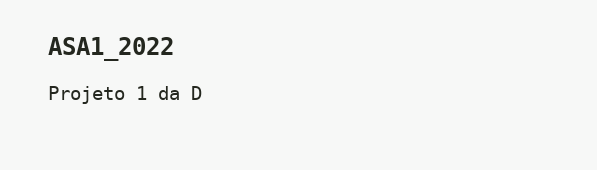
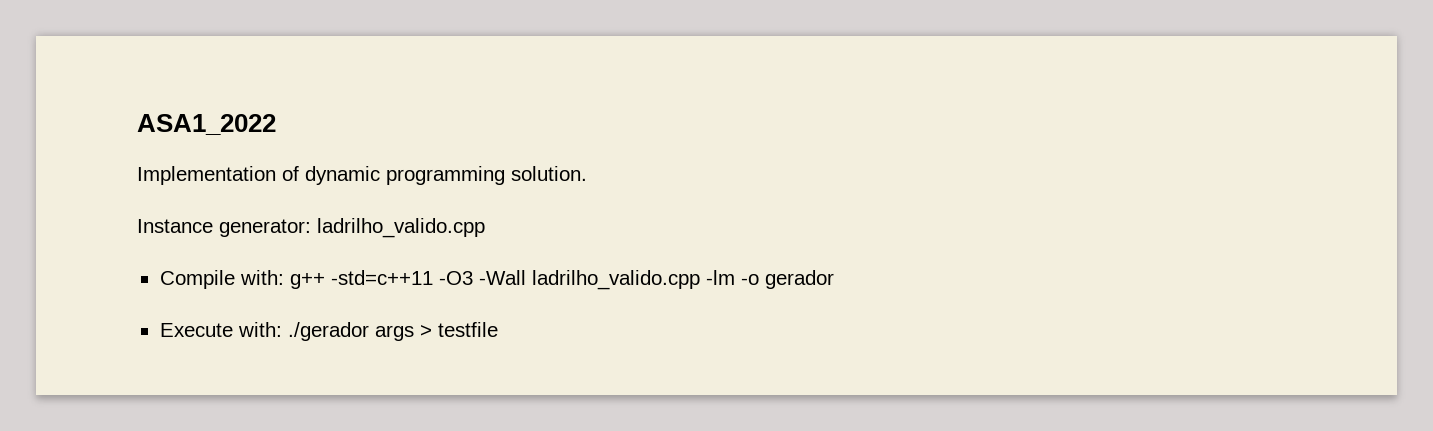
[48,86,202,104] Projeto 1 da D -> [137,166,587,185] [137,218,485,238] [159,270,834,290] [159,322,498,341] Implementation of dynamic programming solution. // Instance generator: ladrilho_valido.cpp // Compile with: g++ -std=c++11 -O3 -Wall ladrilho_valido.cpp -lm -o gerador // Execute with: ./gerador args > testfile

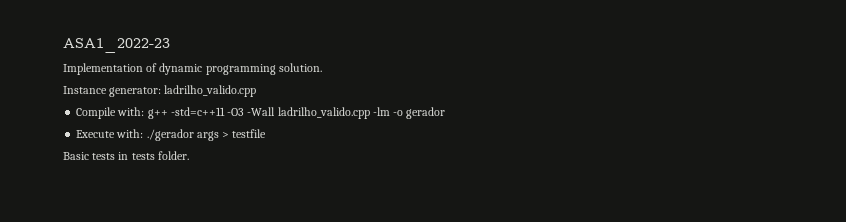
[137,114,276,135] ASA1_2022 -> [63,38,170,53] ASA1_2022-23
(498, 329) none -> [63,151,189,160] // Basic tests in tests folder.

